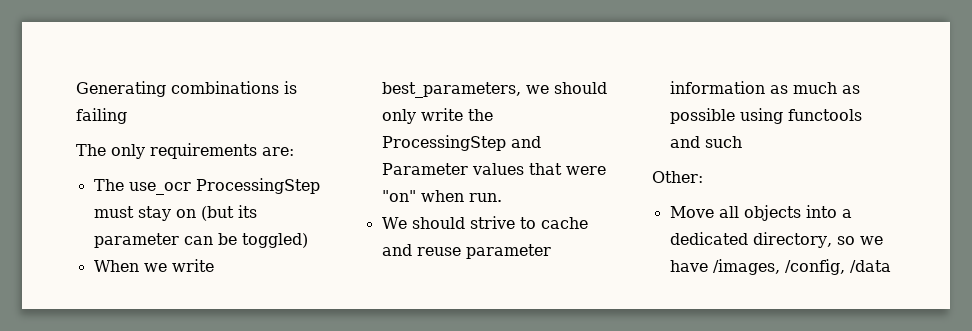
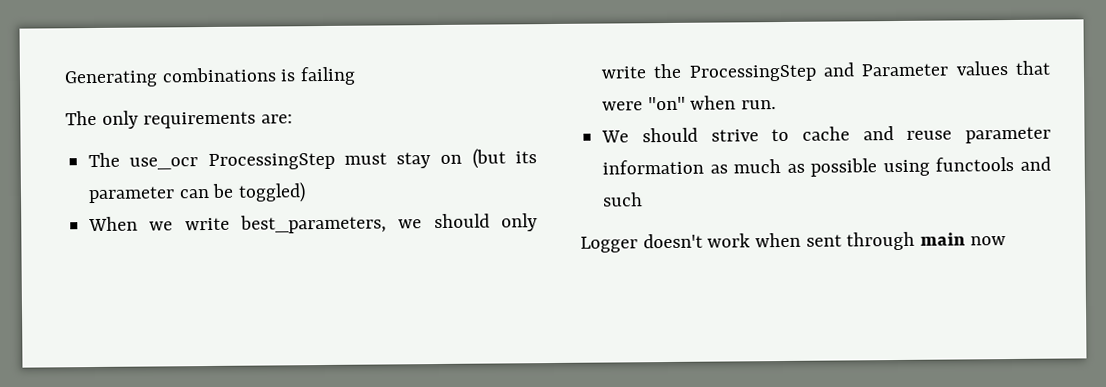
[652,171,703,183] [669,205,852,221] [669,232,883,248] [669,259,891,275] Other: // Move all objects into a dedicated directory, so we have /images, /config, /data -> [580,231,1006,253] Logger doesn't work when sent through main now

